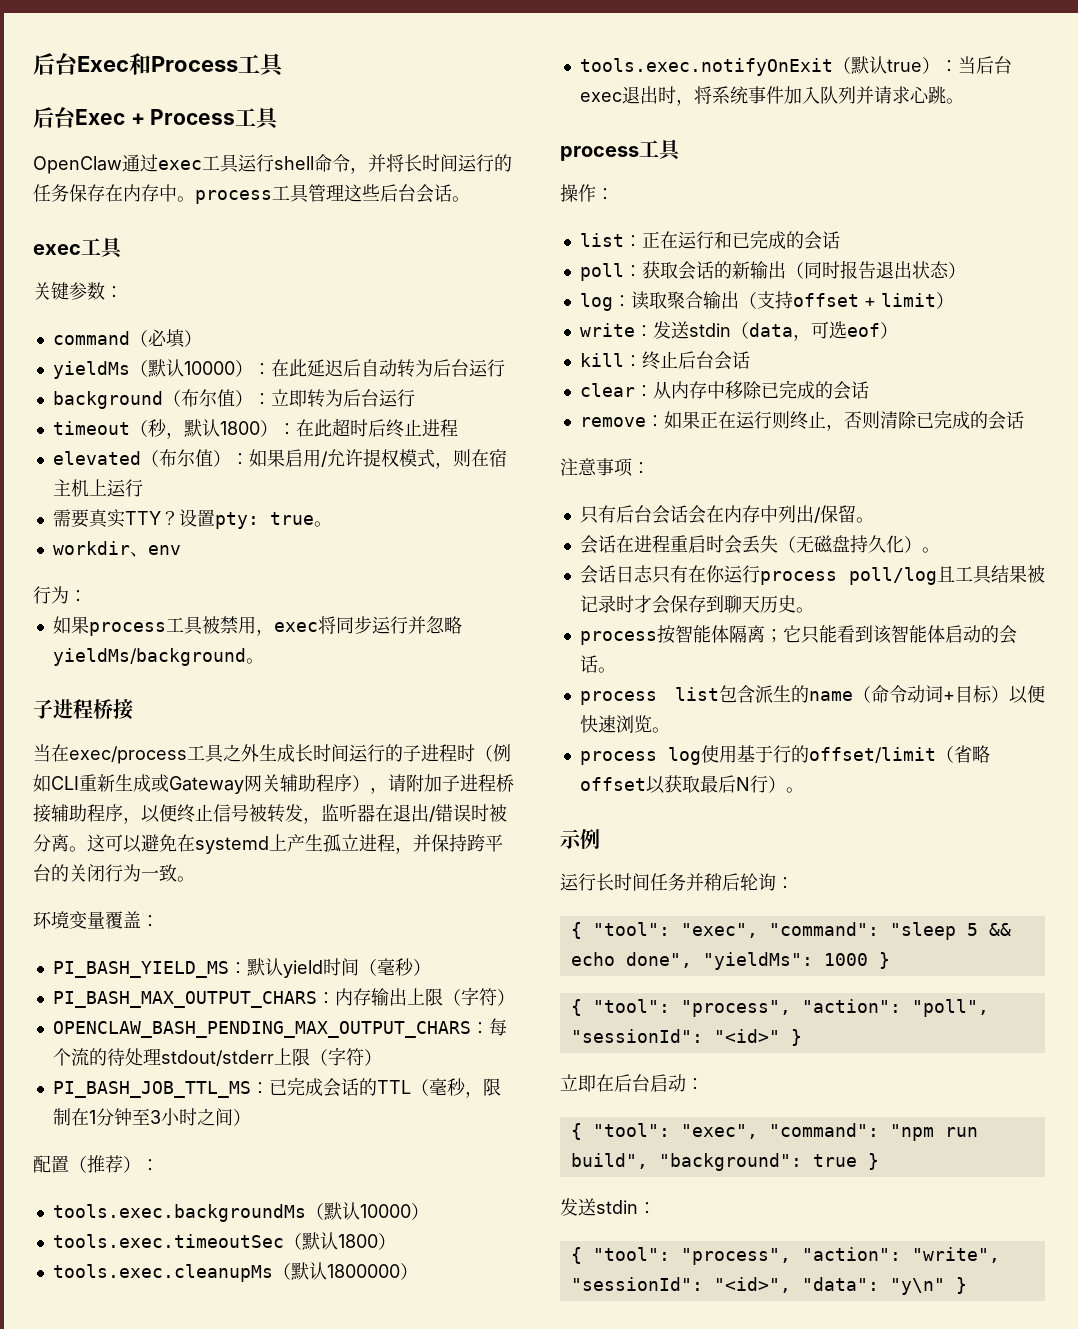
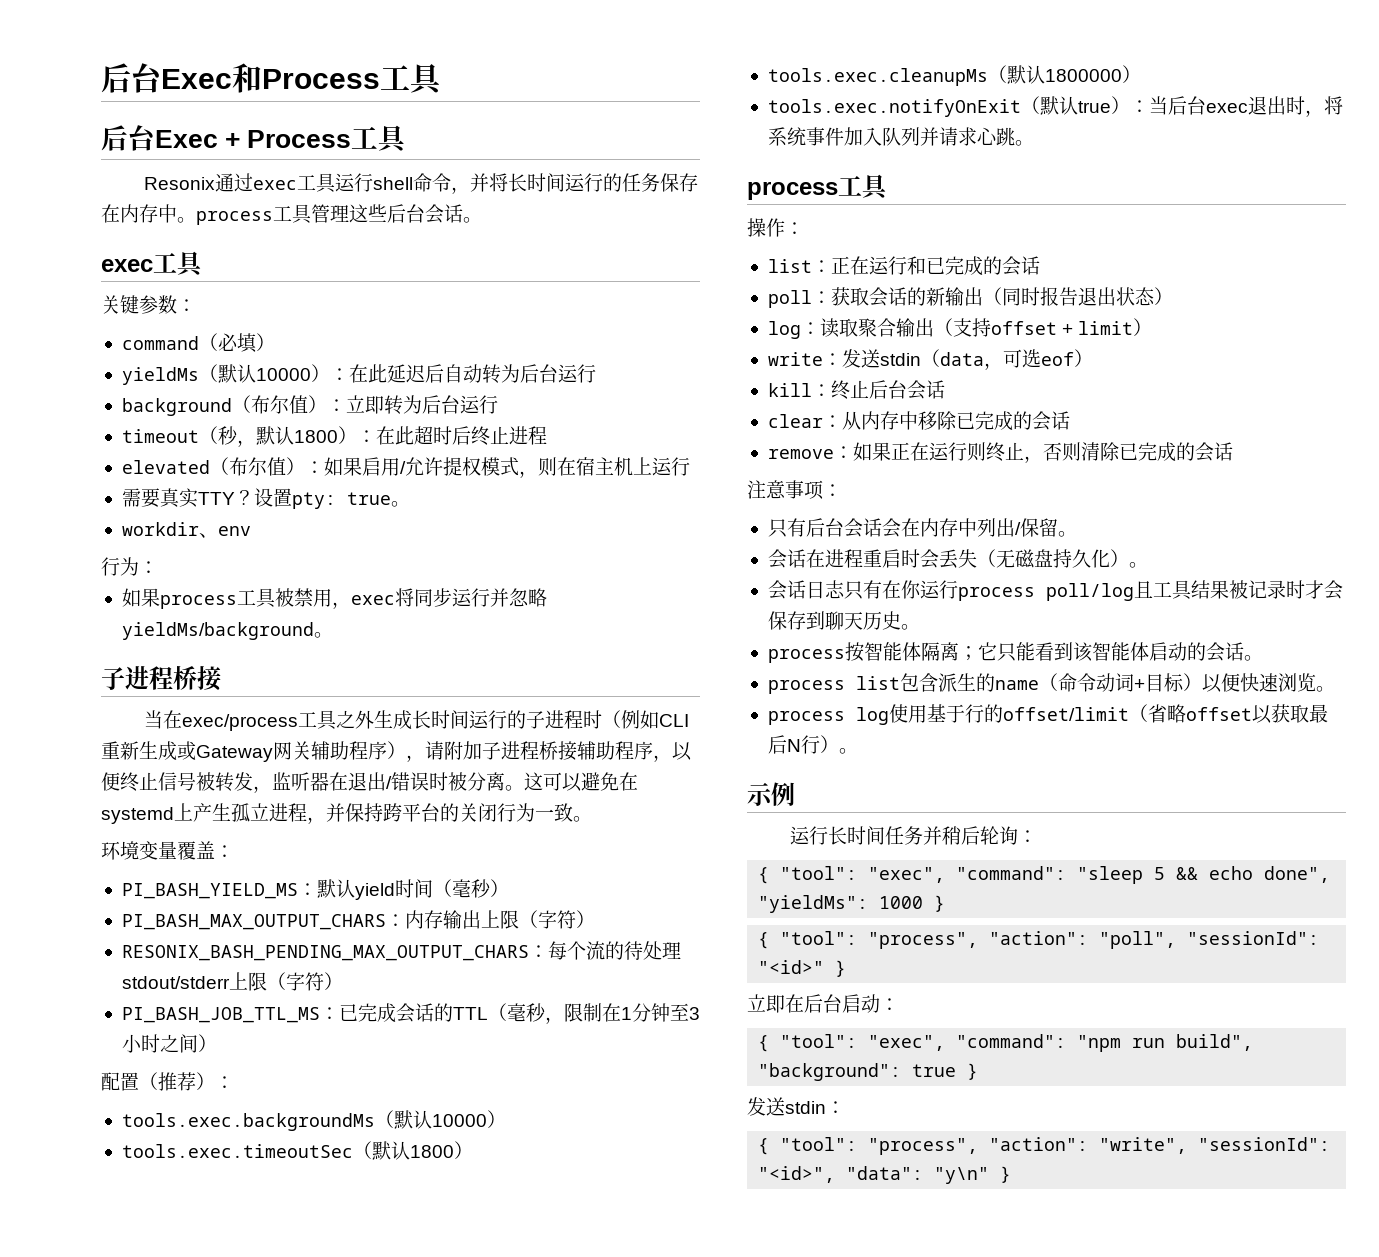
[33,156,122,174] OpenClaw -> [143,177,215,190] Resonix
[52,1021,471,1038] OPENCLAW_BASH_PENDING_MAX_OUTPUT_CHARS -> [121,945,529,961] RESONIX_BASH_PENDING_MAX_OUTPUT_CHARS

